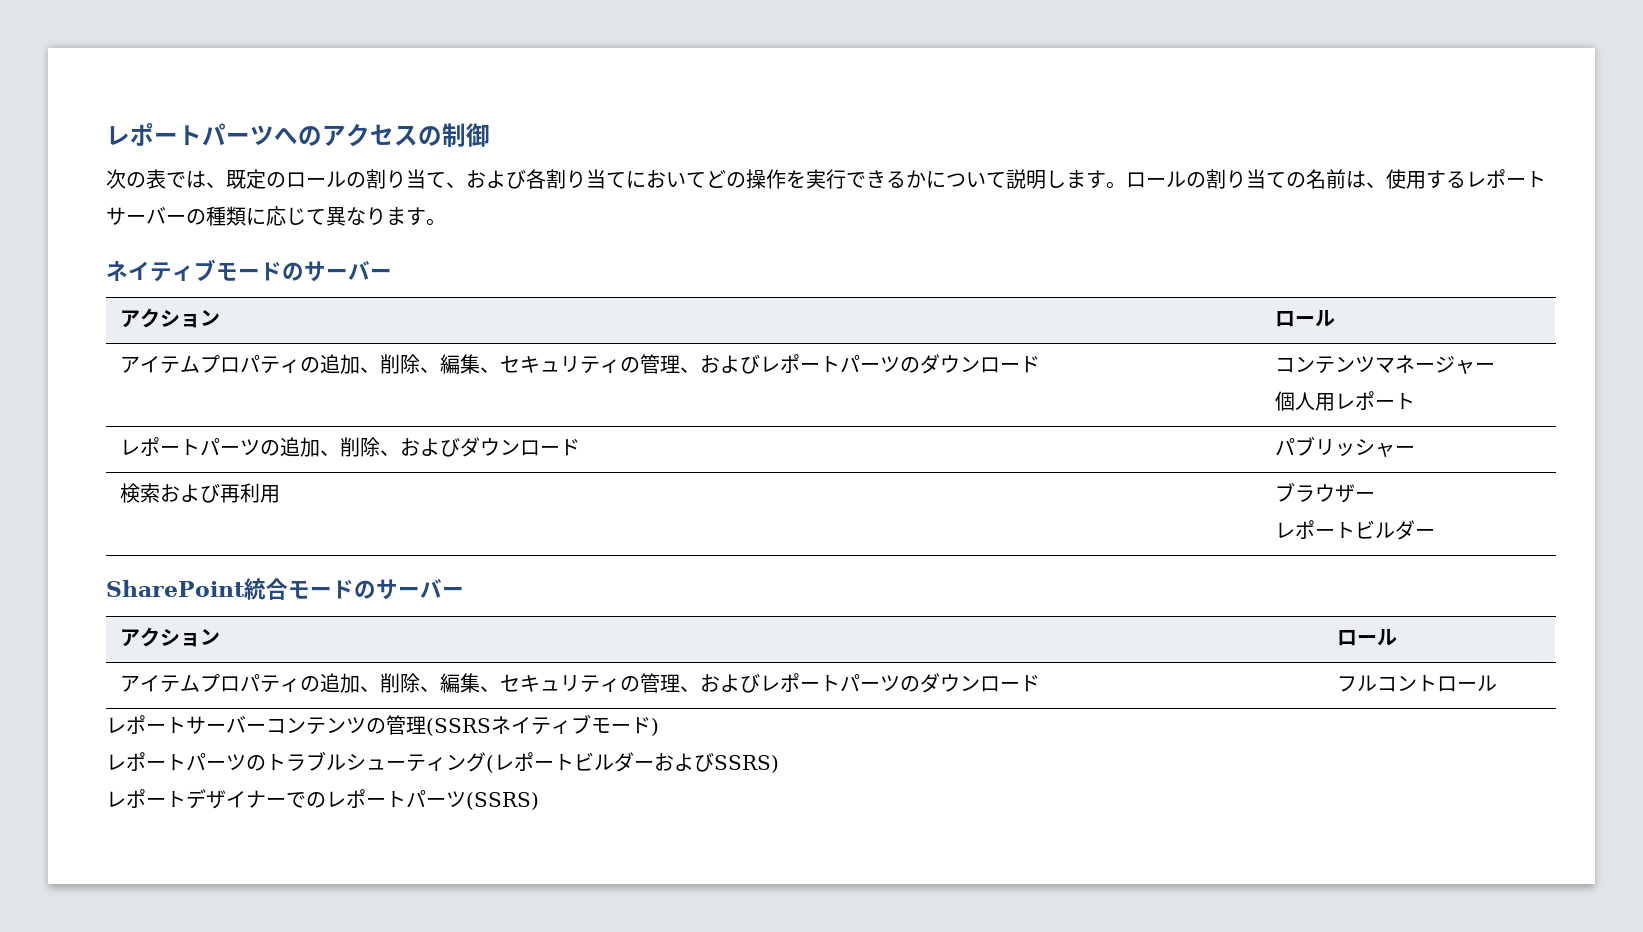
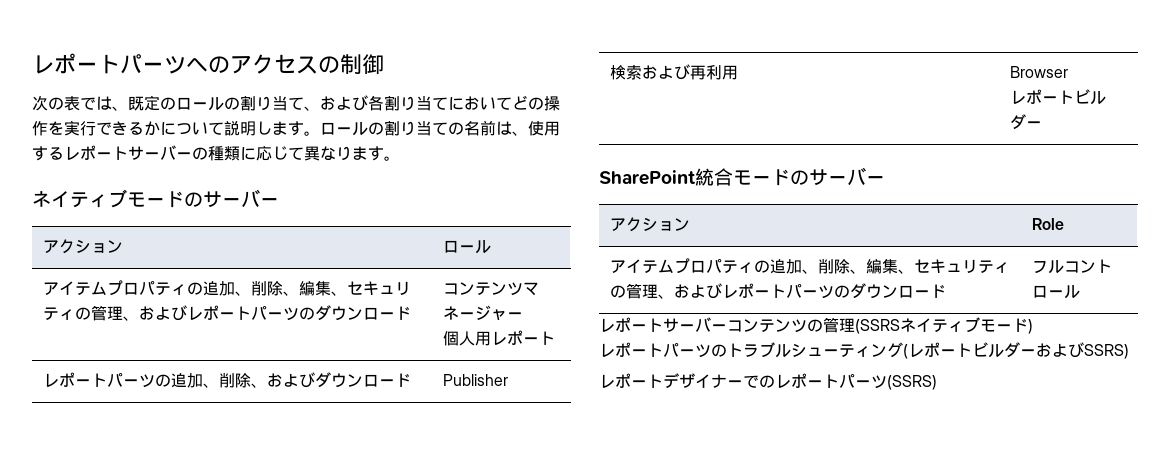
[1274,436,1415,457] パブリッシャー -> [442,374,508,386] Publisher
[1274,482,1375,503] ブラウザー -> [1009,66,1068,78] Browser
[1336,629,1397,646] ロール -> [1031,218,1064,230] Role

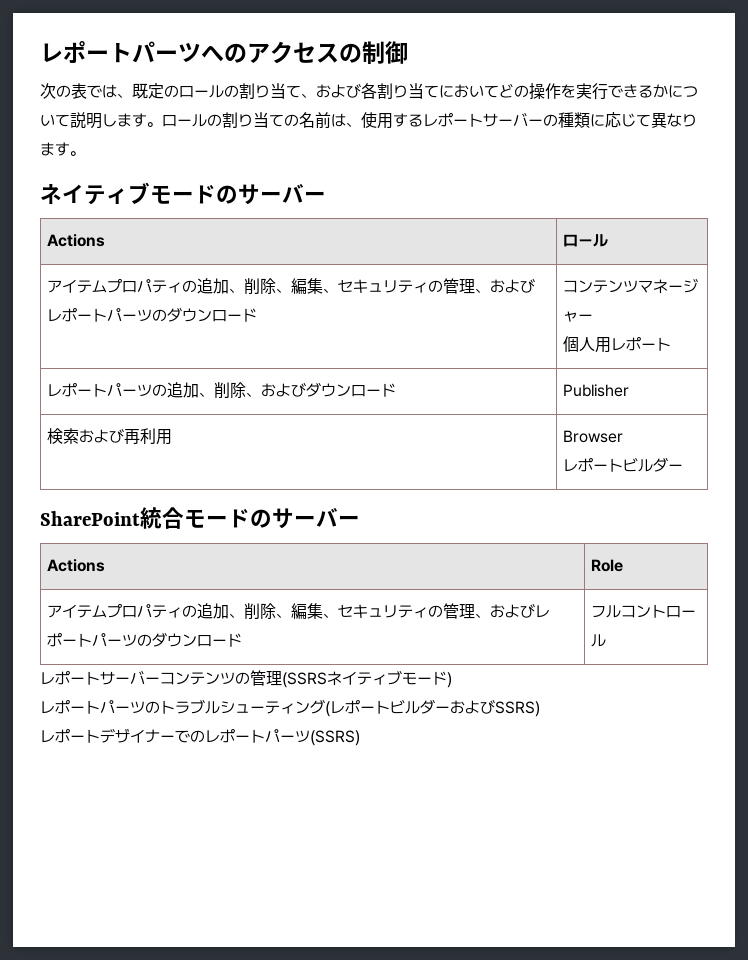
[42,239,123,254] アクション -> [47,234,106,247] Actions
[609,217,690,232] アクション -> [47,559,106,572] Actions

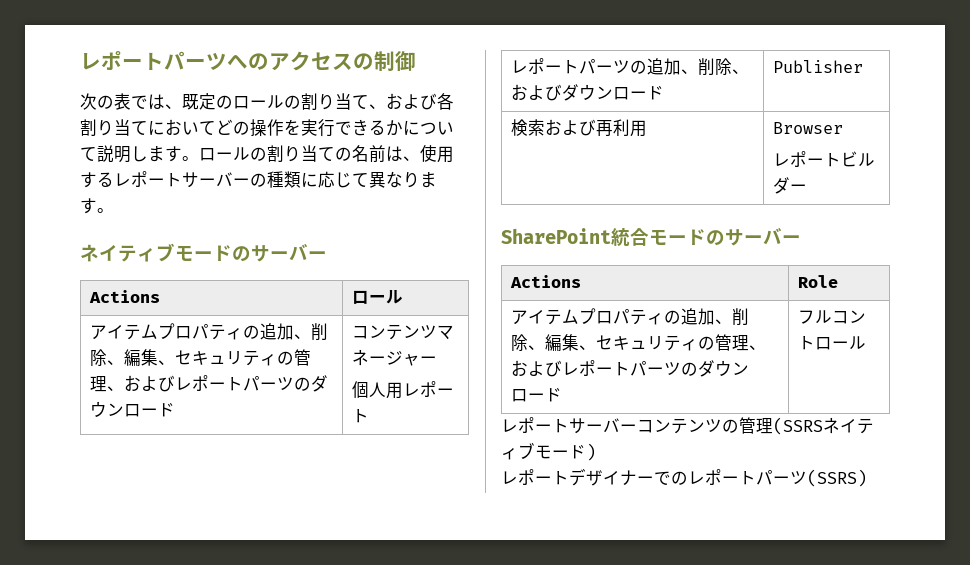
[40,699,540,717] // レポートパーツのトラブルシューティング(レポートビルダーおよびSSRS) -> (596, 452) none

